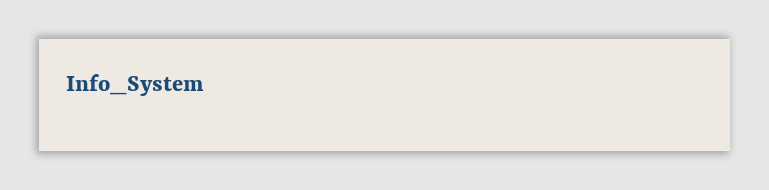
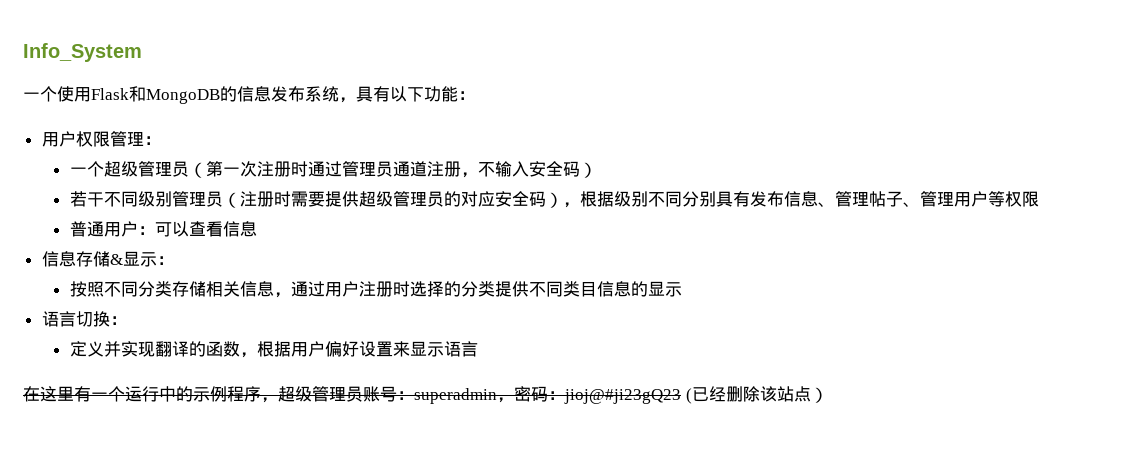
(204, 85) none -> [23,86,475,104] [41,131,161,147] [69,161,597,178] [69,191,1039,208] [69,221,257,237] [41,251,174,267] [69,281,682,298] [41,311,127,327] [69,341,478,358] [23,386,828,404] // 一个使用Flask和MongoDB的信息发布系统，具有以下功能： // 用户权限管理： // 一个超级管理员（第一次注册时通过管理员通道注册，不输入安全码） // 若干不同级别管理员（注册时需要提供超级管理员的对应安全码），根据级别不同分别具有发布信息、管理帖子、管理用户等权限 // 普通用户：可以查看信息 // 信息存储&显示： // 按照不同分类存储相关信息，通过用户注册时选择的分类提供不同类目信息的显示 // 语言切换： // 定义并实现翻译的函数，根据用户偏好设置来显示语言 // 在这里有一个运行中的示例程序，超级管理员账号：superadmin，密码：jioj@#ji23gQ23 (已经删除该站点）

